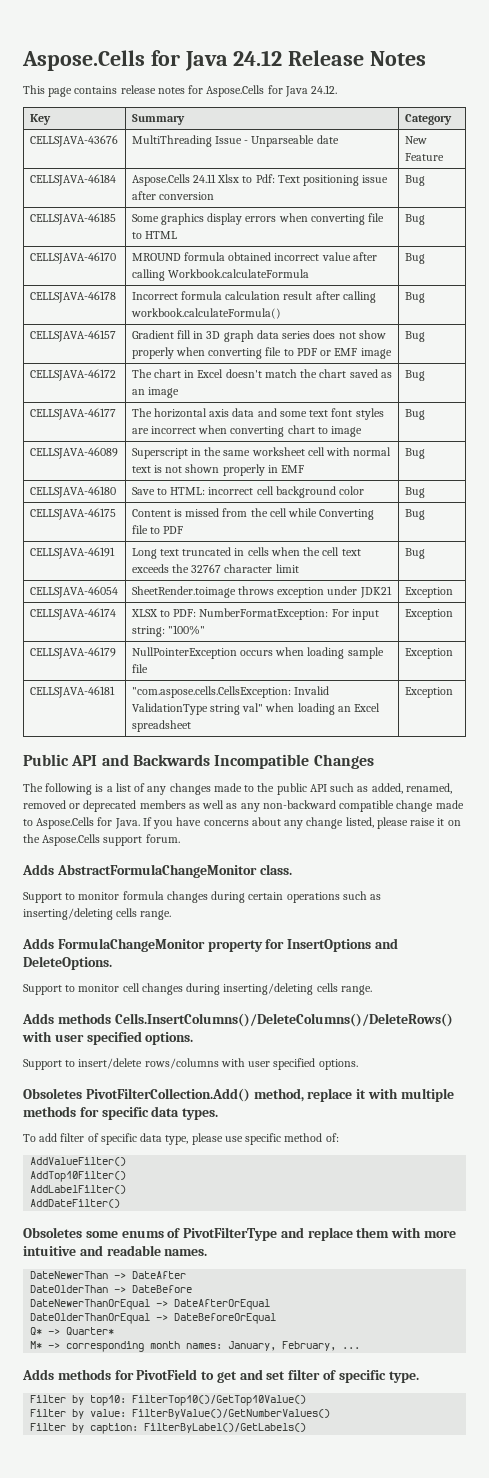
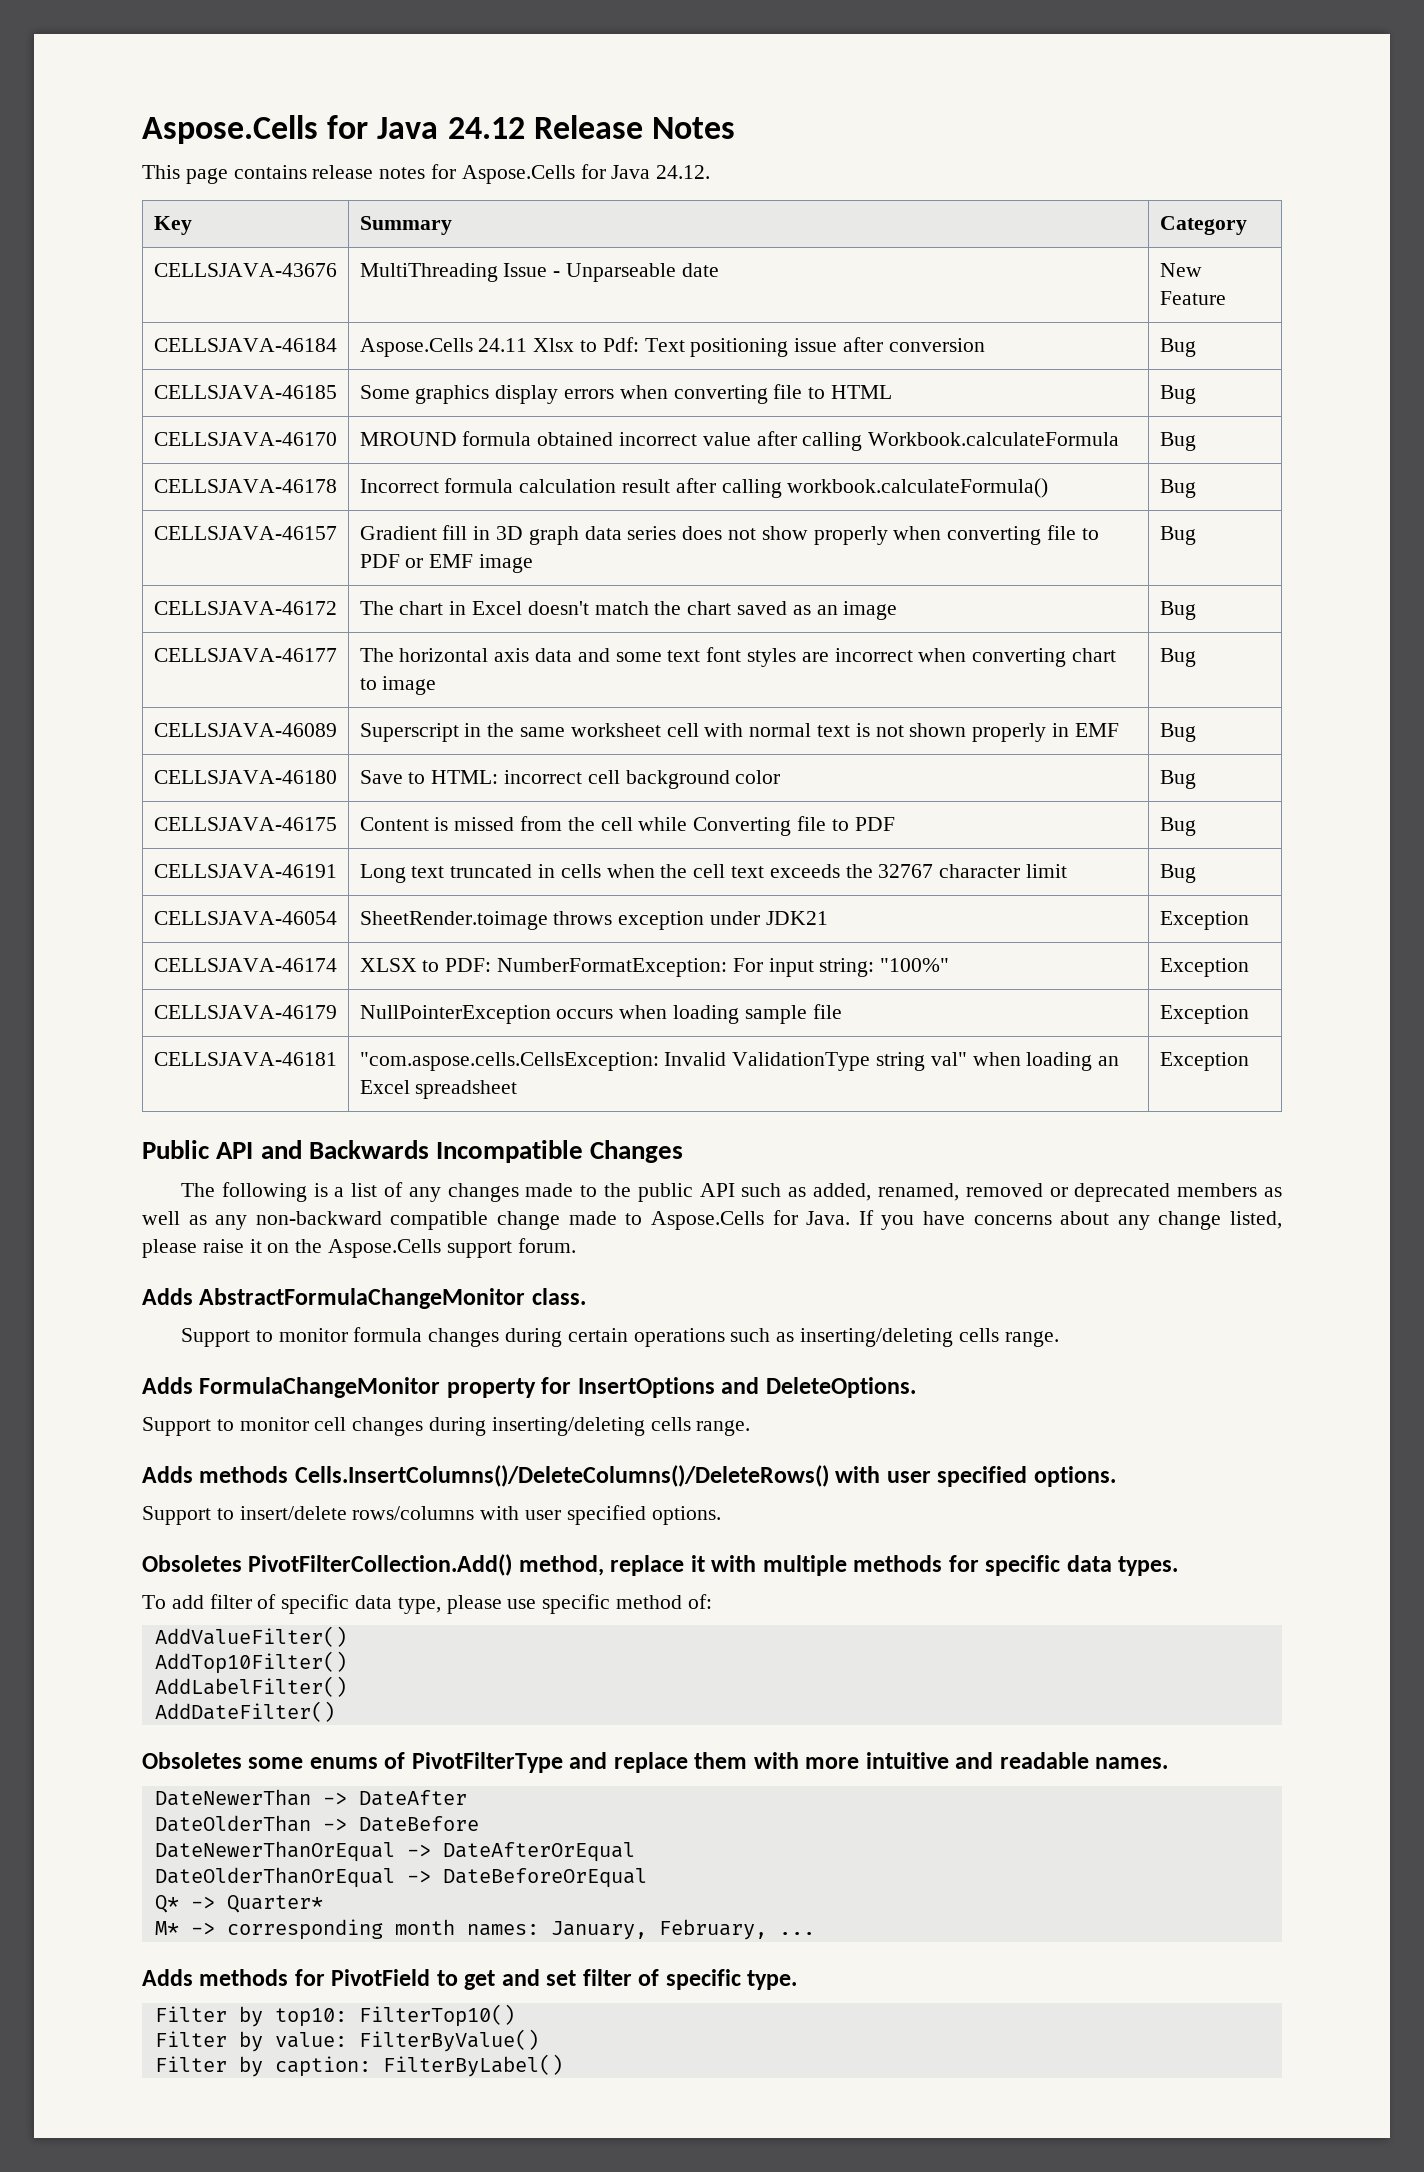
[132,1395,307,1406] FilterTop10()/GetTop10Value() -> [358,2004,515,2027] FilterTop10()
[132,1409,331,1419] FilterByValue()/GetNumberValues() -> [358,2029,539,2052] FilterByValue()
[144,1423,307,1433] FilterByLabel()/GetLabels() -> [382,2054,563,2077] FilterByLabel()

